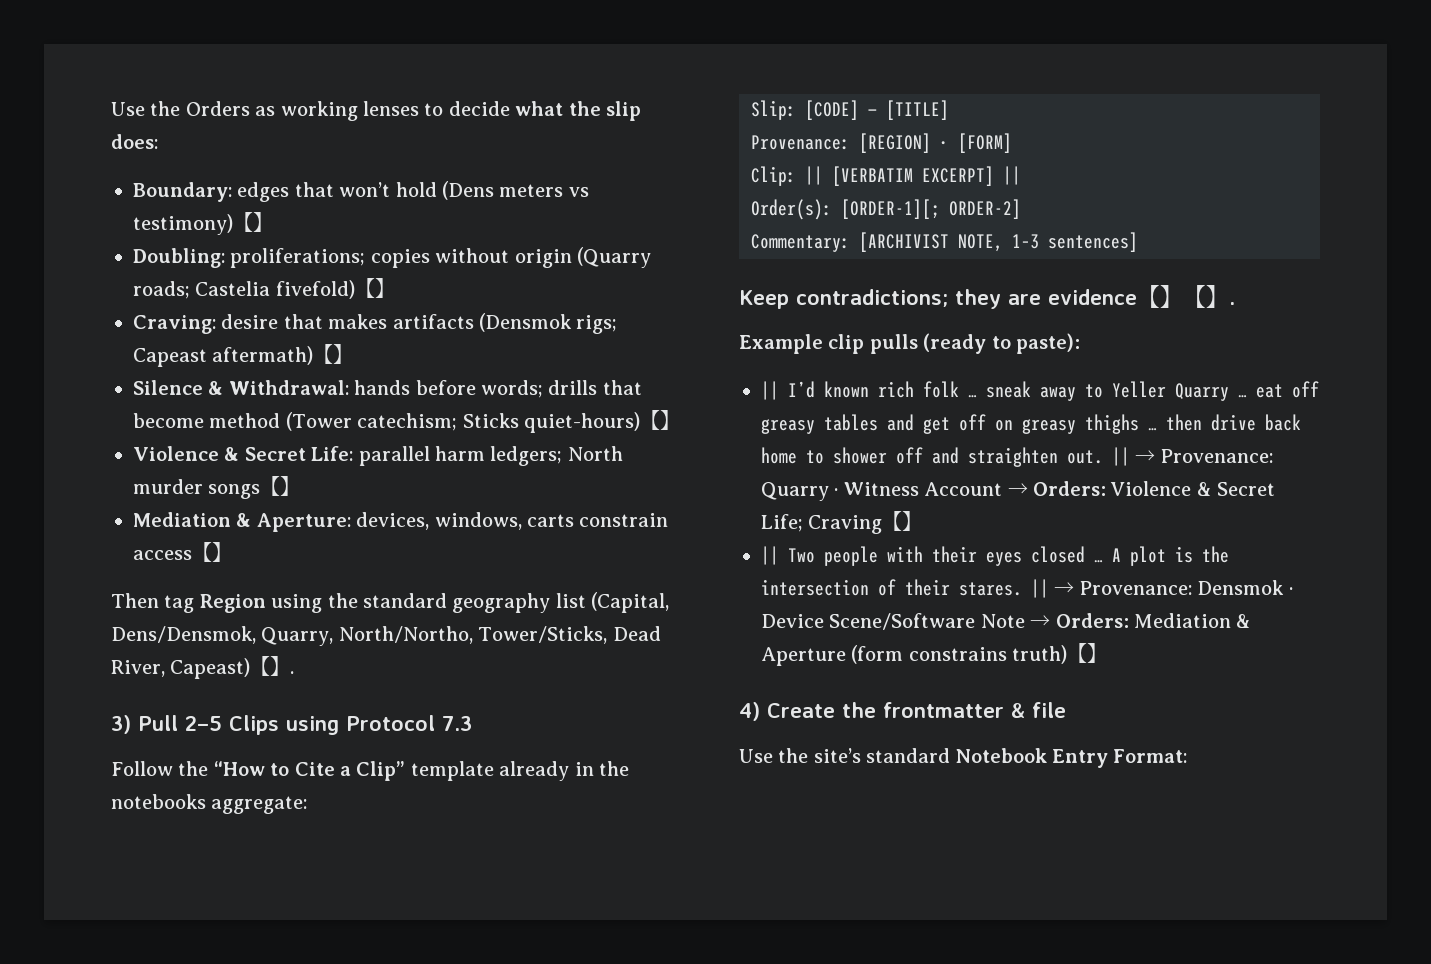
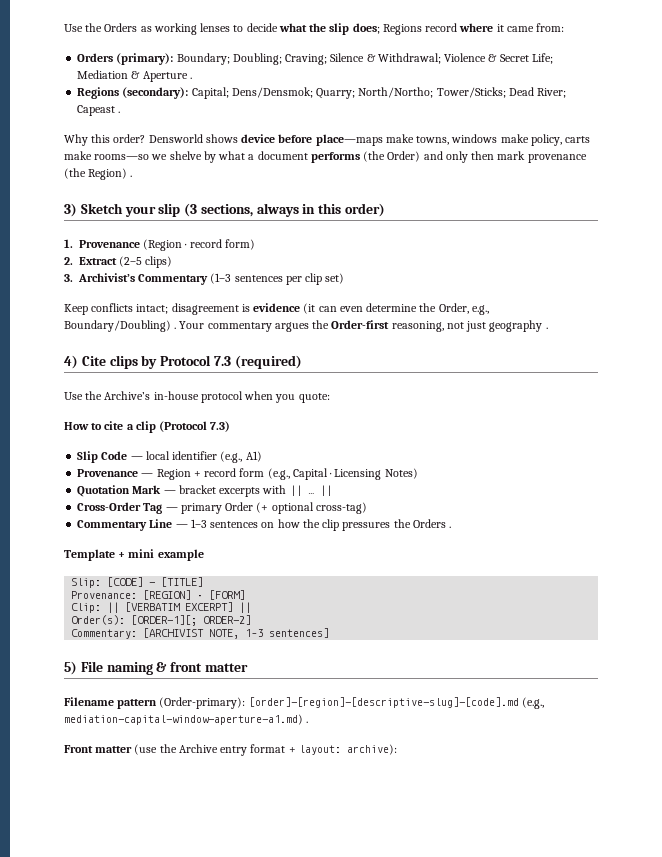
[111,134,158,149] [133,181,589,202] [133,212,273,235] [133,247,651,268] [133,278,395,299] [133,313,618,334] [133,344,354,367] [133,380,642,398] [133,410,680,433] [133,446,623,466] [133,476,301,499] [133,512,669,532] [133,542,232,562] [111,592,670,613] [111,626,661,646] [111,656,295,679] [111,715,472,735] [111,761,629,781] [111,794,308,814] does: // Boundary: edges that won’t hold (Dens meters vs testimony)【】 // Doubling: proliferations; copies without origin (Quarry roads; Castelia fivefold)【】 // Craving: desire that makes artifacts (Densmok rigs; Capeast aftermath)【】 // Silence & Withdrawal: hands before words; drills that become method (Tower catechism; Sticks quiet-hours)【】 // Violence & Secret Life: parallel harm ledgers; North murder songs【】 // Mediation & Aperture: devices, windows, carts constrain access【】 // Then tag Region using the standard geography list (Capital, Dens/Densmok, Quarry, North/Northo, Tower/Sticks, Dead River, Capeast)【】. // 3) Pull 2–5 Clips using Protocol 7.3 // Follow the “How to Cite a Clip” template already in the notebooks aggregate: -> [352,23,565,35] [77,53,553,65] [77,70,192,82] [77,87,567,99] [77,105,121,116] [64,134,591,146] [64,151,587,163] [64,168,133,180] [64,203,386,217] [64,239,255,251] [64,256,173,268] [64,273,345,285] [64,303,489,315] [64,320,548,332] [64,355,302,369] [64,391,330,403] [64,421,231,433] [77,451,262,463] [77,468,418,480] [77,485,332,497] [77,502,367,514] [77,519,452,531] [64,549,204,561] does; Regions record where it came from: // Orders (primary): Boundary; Doubling; Craving; Silence & Withdrawal; Violence & Secret Life; Mediation & Aperture . // Regions (secondary): Capital; Dens/Densmok; Quarry; North/Northo; Tower/Sticks; Dead River; Capeast . // Why this order? Densworld shows device before place—maps make towns, windows make policy, carts make rooms—so we shelve by what a document performs (the Order) and only then mark provenance (the Region) . // 3) Sketch your slip (3 sections, always in this order) // 1. Provenance (Region · record form) // 2. Extract (2–5 clips) // 3. Archivist’s Commentary (1–3 sentences per clip set) // Keep conflicts intact; disagreement is evidence (it can even determine the Order, e.g., Boundary/Doubling) . Your commentary argues the Order-first reasoning, not just geography . // 4) Cite clips by Protocol 7.3 (required) // Use the Archive’s in-house protocol when you quote: // How to cite a clip (Protocol 7.3) // Slip Code — local identifier (e.g., A1) // Provenance — Region + record form (e.g., Capital · Licensing Notes) // Quotation Mark — bracket excerpts with || … || // Cross-Order Tag — primary Order (+ optional cross-tag) // Commentary Line — 1–3 sentences on how the clip pressures the Orders . // Template + mini example
[739,285,1235,309] [739,333,1080,354] [761,381,1319,401] [761,414,1301,434] [761,447,1273,467] [761,481,1276,501] [761,511,923,534] [761,546,1229,566] [761,579,1293,598] [761,613,1252,630] [761,643,1108,666] [739,702,1066,721] [739,748,1188,768] Keep contradictions; they are evidence【】【】. // Example clip pulls (ready to paste): // || I’d known rich folk … sneak away to Yeller Quarry … eat off greasy tables and get off on greasy thighs … then drive back home to shower off and straighten out. || → Provenance: Quarry · Witness Account → Orders: Violence & Secret Life; Craving【】 // || Two people with their eyes closed … A plot is the intersection of their stares. || → Provenance: Densmok · Device Scene/Software Note → Orders: Mediation & Aperture (form constrains truth)【】 // 4) Create the frontmatter & file // Use the site’s standard Notebook Entry Format: -> [64,661,248,675] [64,697,544,709] [64,714,309,725] [64,744,397,756] 5) File naming & front matter // Filename pattern (Order-primary): [order]-[region]-[descriptive-slug]-[code].md (e.g., mediation-capital-window-aperture-a1.md) . // Front matter (use the Archive entry format + layout: archive):

